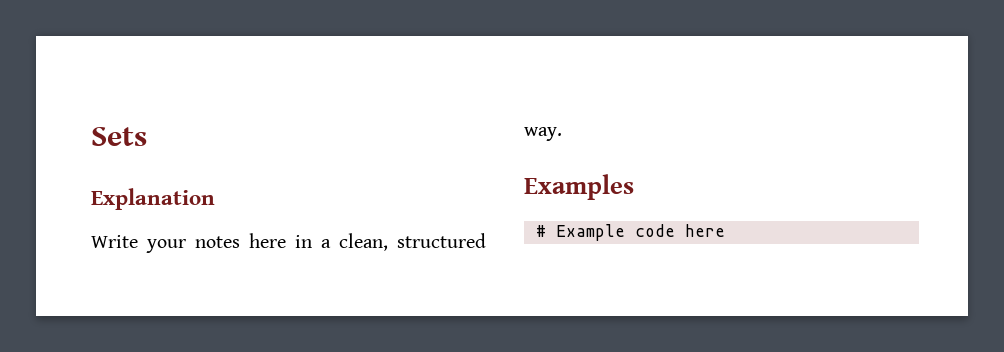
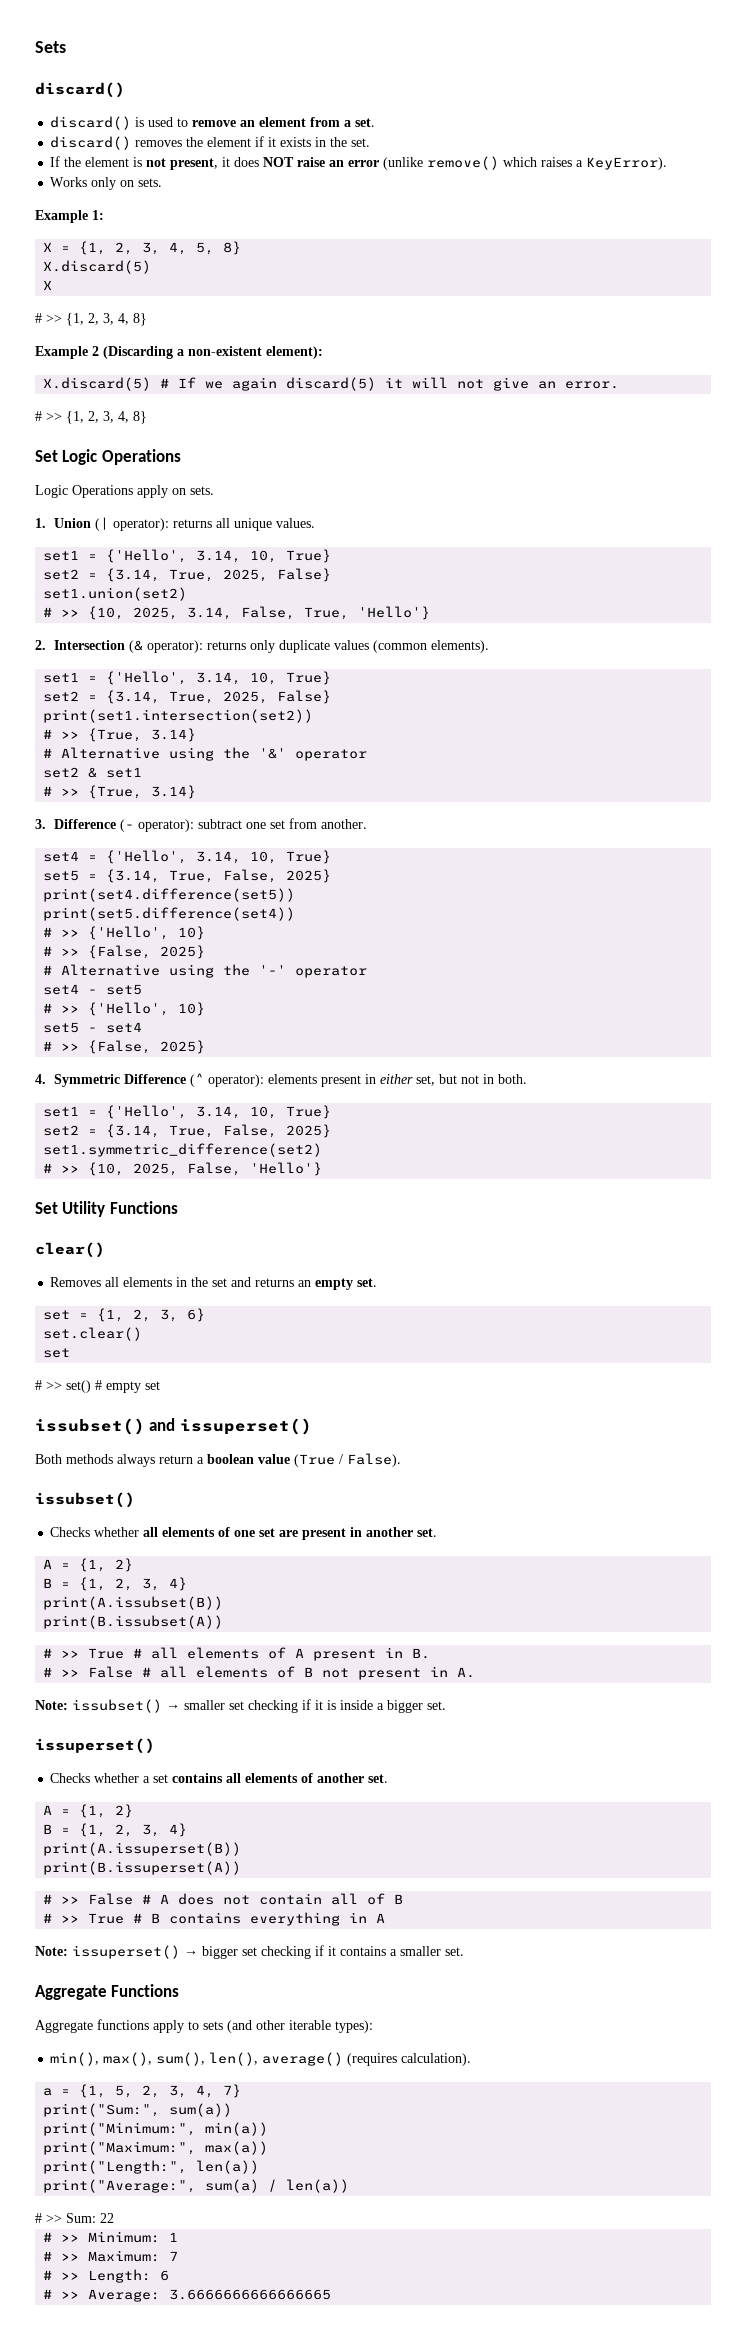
[91,188,215,210] [91,233,486,253] [524,127,562,141] [524,174,634,200] [535,224,725,241] Explanation // Write your notes here in a clean, structured way. // Examples // # Example code here -> [35,82,125,98] [50,116,376,130] [50,136,371,150] [50,156,668,170] [50,177,163,190] [35,210,104,223] [43,241,242,255] [43,260,152,274] [43,280,53,290] [35,313,147,326] [35,346,323,359] [43,377,620,391] [35,411,147,424] [35,449,181,465] [35,485,214,498] [35,517,315,531] [43,549,332,563] [43,568,332,582] [43,587,188,601] [43,606,431,620] [35,640,489,653] [43,671,332,685] [43,690,332,704] [43,709,314,723] [43,728,197,742] [43,747,368,761] [43,767,143,778] [43,785,197,799] [35,818,367,832] [43,850,332,864] [43,869,332,883] [43,888,296,902] [43,907,296,921] [43,926,206,940] [43,945,206,959] [43,964,368,978] [43,984,143,995] [43,1002,206,1016] [43,1022,143,1033] [43,1040,206,1054] [35,1073,527,1087] [43,1105,332,1119] [43,1124,332,1138] [43,1143,323,1157] [43,1162,323,1176] [35,1201,178,1217] [35,1242,105,1258] [50,1277,378,1290] [43,1308,206,1322] [43,1327,143,1341] [43,1348,71,1358] [35,1380,160,1393] [35,1418,312,1435] [35,1453,401,1467] [35,1492,135,1508] [50,1527,438,1540] [43,1558,134,1572] [43,1577,188,1591] [43,1596,224,1610] [43,1615,224,1629] [43,1647,431,1661] [43,1666,476,1680] [35,1699,446,1713] [35,1738,155,1754] [50,1773,389,1783] [43,1804,134,1818] [43,1823,188,1837] [43,1842,242,1856] [43,1861,242,1875] [43,1893,404,1905] [43,1912,386,1926] [35,1945,464,1959] [35,1984,180,2000] [35,2019,373,2033] [50,2052,472,2066] [43,2084,242,2098] [43,2103,233,2117] [43,2122,269,2136] [43,2141,269,2155] [43,2160,260,2174] [43,2179,350,2193] [35,2213,114,2223] [43,2231,179,2243] [43,2250,179,2262] [43,2269,170,2283] [43,2289,332,2302] discard() // discard() is used to remove an element from a set. // discard() removes the element if it exists in the set. // If the element is not present, it does NOT raise an error (unlike remove() which raises a KeyError). // Works only on sets. // Example 1: // X = {1, 2, 3, 4, 5, 8} // X.discard(5) // X // # >> {1, 2, 3, 4, 8} // Example 2 (Discarding a non-existent element): // X.discard(5) # If we again discard(5) it will not give an error. // # >> {1, 2, 3, 4, 8} // Set Logic Operations // Logic Operations apply on sets. // 1. Union (| operator): returns all unique values. // set1 = {'Hello', 3.14, 10, True} // set2 = {3.14, True, 2025, False} // set1.union(set2) // # >> {10, 2025, 3.14, False, True, 'Hello'} // 2. Intersection (& operator): returns only duplicate values (common elements). // set1 = {'Hello', 3.14, 10, True} // set2 = {3.14, True, 2025, False} // print(set1.intersection(set2)) // # >> {True, 3.14} // # Alternative using the '&' operator // set2 & set1 // # >> {True, 3.14} // 3. Difference (- operator): subtract one set from another. // set4 = {'Hello', 3.14, 10, True} // set5 = {3.14, True, False, 2025} // print(set4.difference(set5)) // print(set5.difference(set4)) // # >> {'Hello', 10} // # >> {False, 2025} // # Alternative using the '-' operator // set4 - set5 // # >> {'Hello', 10} // set5 - set4 // # >> {False, 2025} // 4. Symmetric Difference (^ operator): elements present in either set, but not in both. // set1 = {'Hello', 3.14, 10, True} // set2 = {3.14, True, False, 2025} // set1.symmetric_difference(set2) // # >> {10, 2025, False, 'Hello'} // Set Utility Functions // clear() // Removes all elements in the set and returns an empty set. // set = {1, 2, 3, 6} // set.clear() // set // # >> set() # empty set // issubset() and issuperset() // Both methods always return a boolean value (True / False). // issubset() // Checks whether all elements of one set are present in another set. // A = {1, 2} // B = {1, 2, 3, 4} // print(A.issubset(B)) // print(B.issubset(A)) // # >> True # all elements of A present in B. // # >> False # all elements of B not present in A. // Note: issubset() → smaller set checking if it is inside a bigger set. // issuperset() // Checks whether a set contains all elements of another set. // A = {1, 2} // B = {1, 2, 3, 4} // print(A.issuperset(B)) // print(B.issuperset(A)) // # >> False # A does not contain all of B // # >> True # B contains everything in A // Note: issuperset() → bigger set checking if it contains a smaller set. // Aggregate Functions // Aggregate functions apply to sets (and other iterable types): // min(), max(), sum(), len(), average() (requires calculation). // a = {1, 5, 2, 3, 4, 7} // print("Sum:", sum(a)) // print("Minimum:", min(a)) // print("Maximum:", max(a)) // print("Length:", len(a)) // print("Average:", sum(a) / len(a)) // # >> Sum: 22 // # >> Minimum: 1 // # >> Maximum: 7 // # >> Length: 6 // # >> Average: 3.6666666666666665

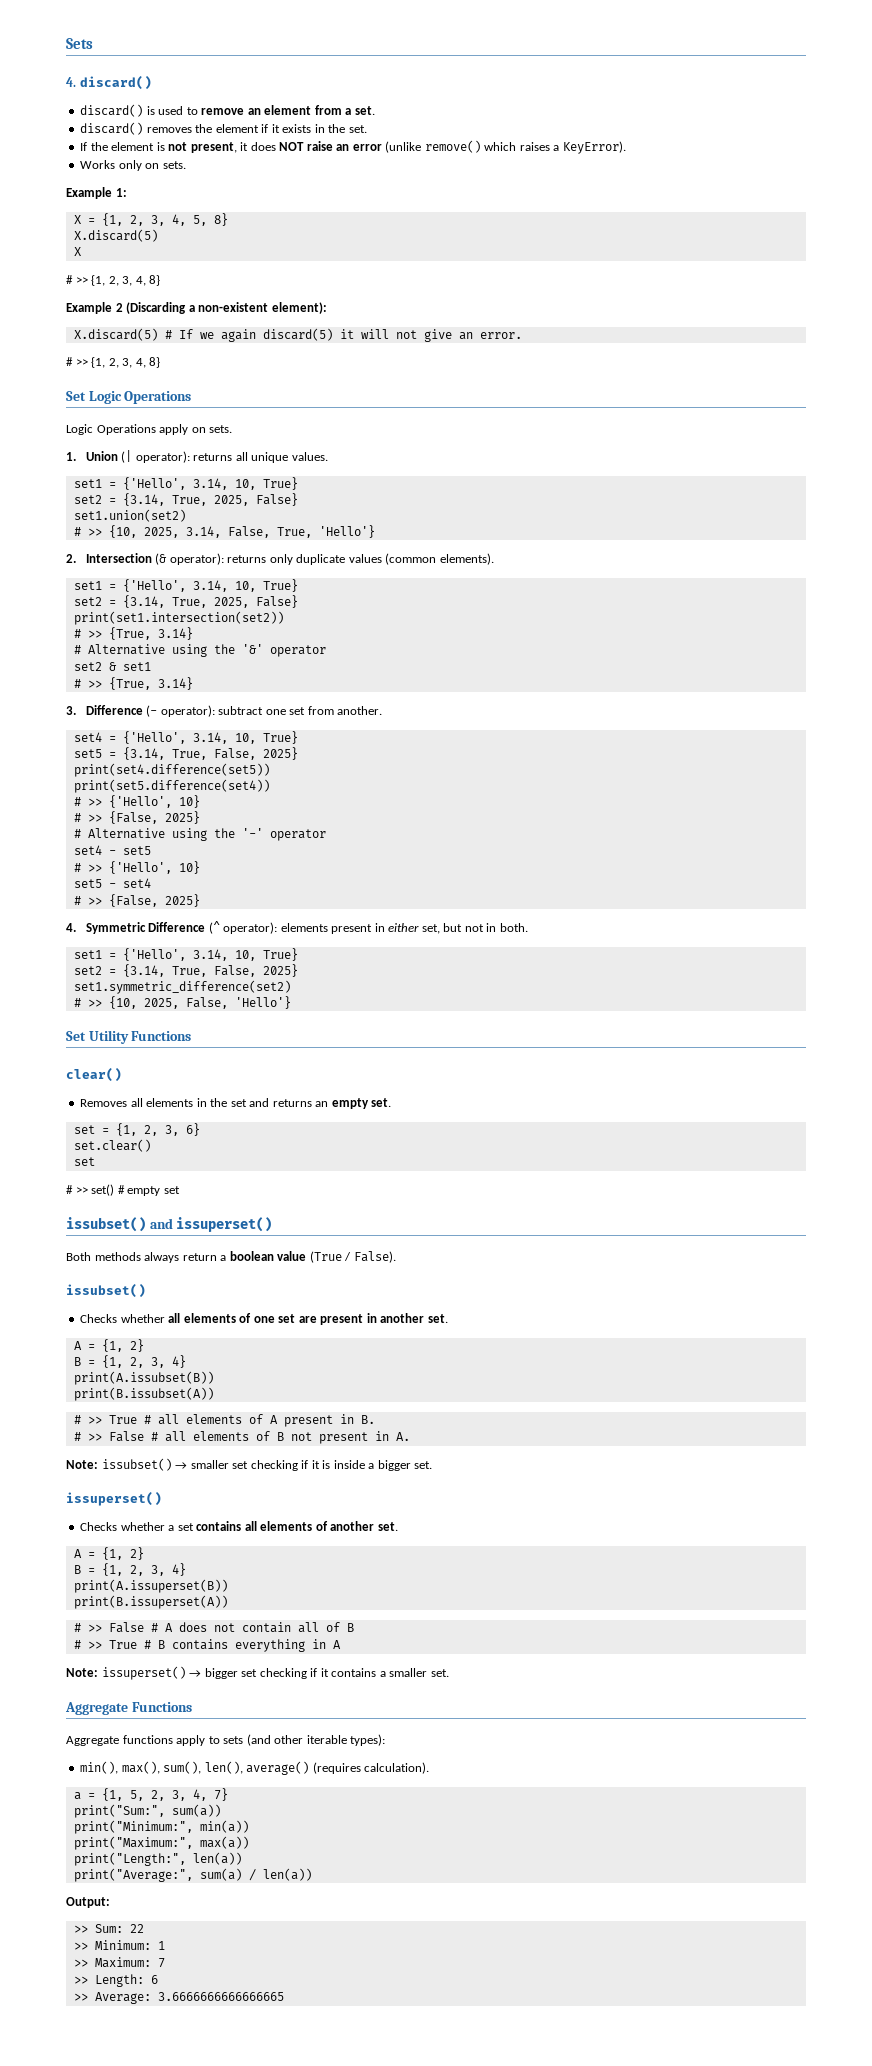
(66, 47) none -> [66,77,76,87] 4.
[35,2213,42,2223] # -> [66,1897,110,1908] Output: //
[43,2232,53,2242] # -> (144, 1928) none
[43,2251,53,2261] # -> (165, 1945) none
[43,2270,53,2280] # -> (165, 1963) none
[43,2289,53,2299] # -> (158, 1979) none

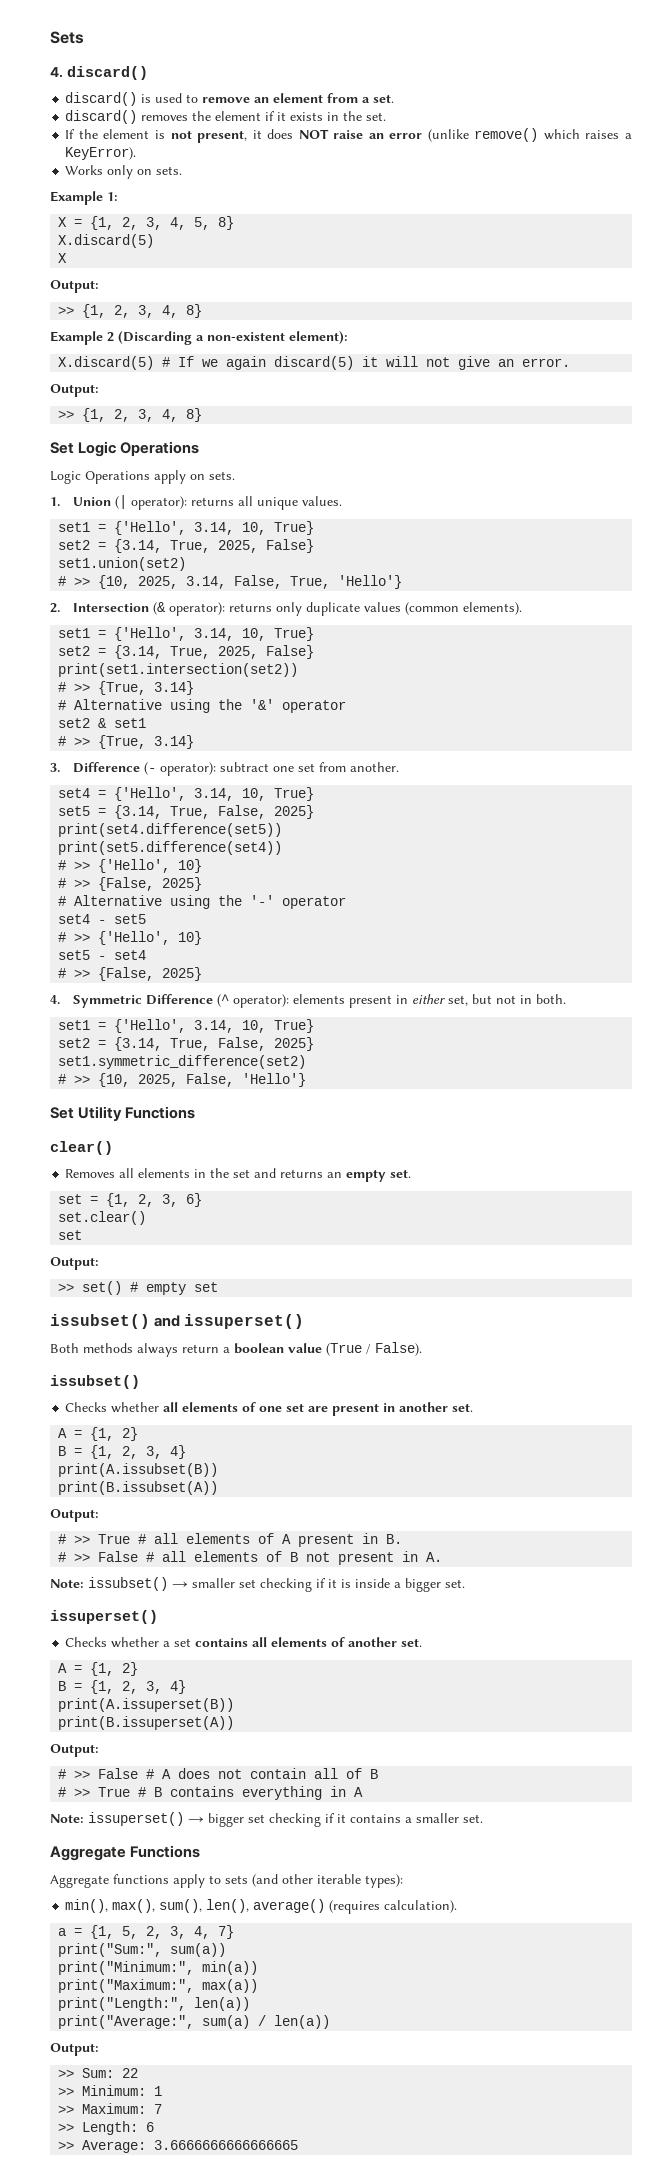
[66,275,73,284] # -> [50,280,99,293] Output: //
[66,357,73,366] # -> [50,384,99,397] Output: //
[66,1185,73,1194] # -> [50,1257,99,1270] Output: //
(214, 1394) none -> [50,1509,99,1522] // Output:
(228, 1602) none -> [50,1744,99,1757] // Output:

